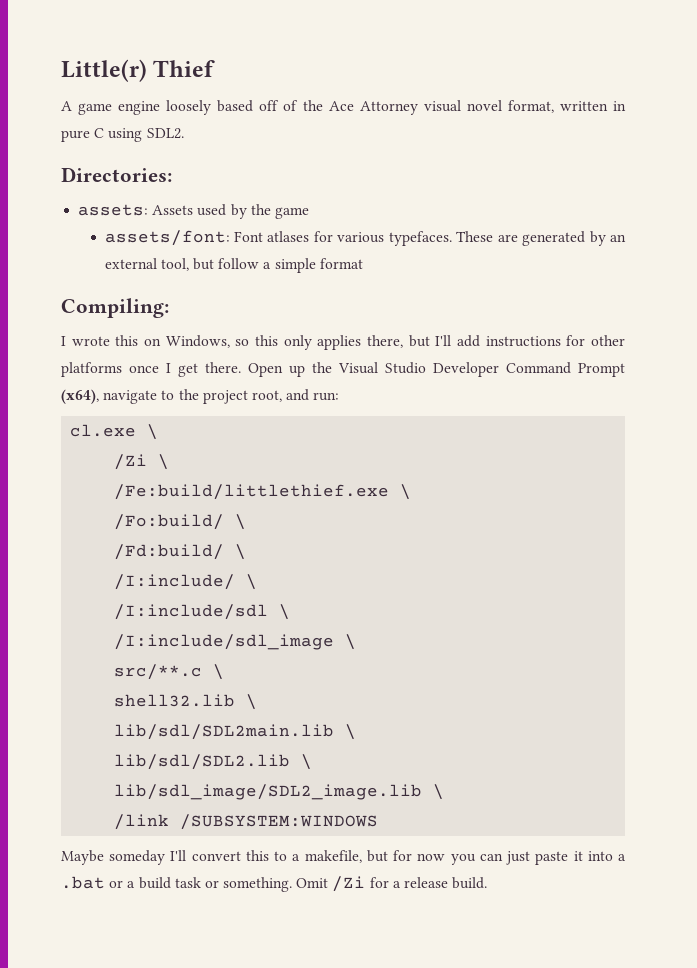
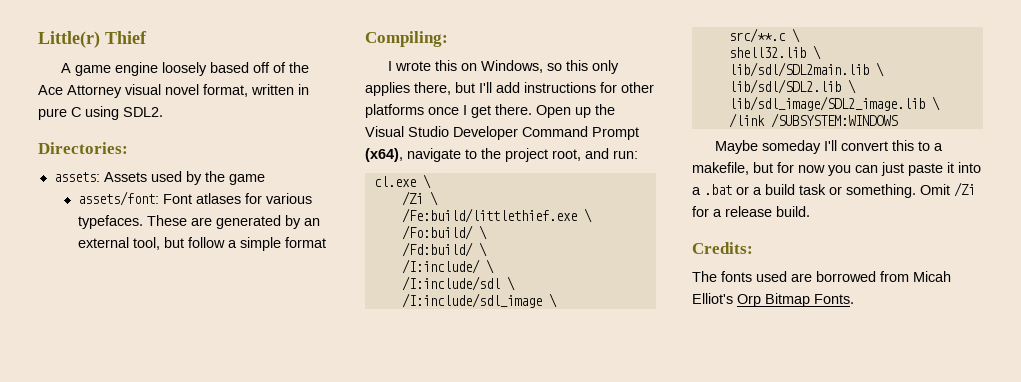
(488, 883) none -> [692,242,753,254] [692,271,951,282] [692,293,854,307] // Credits: // The fonts used are borrowed from Micah Elliot's Orp Bitmap Fonts.

